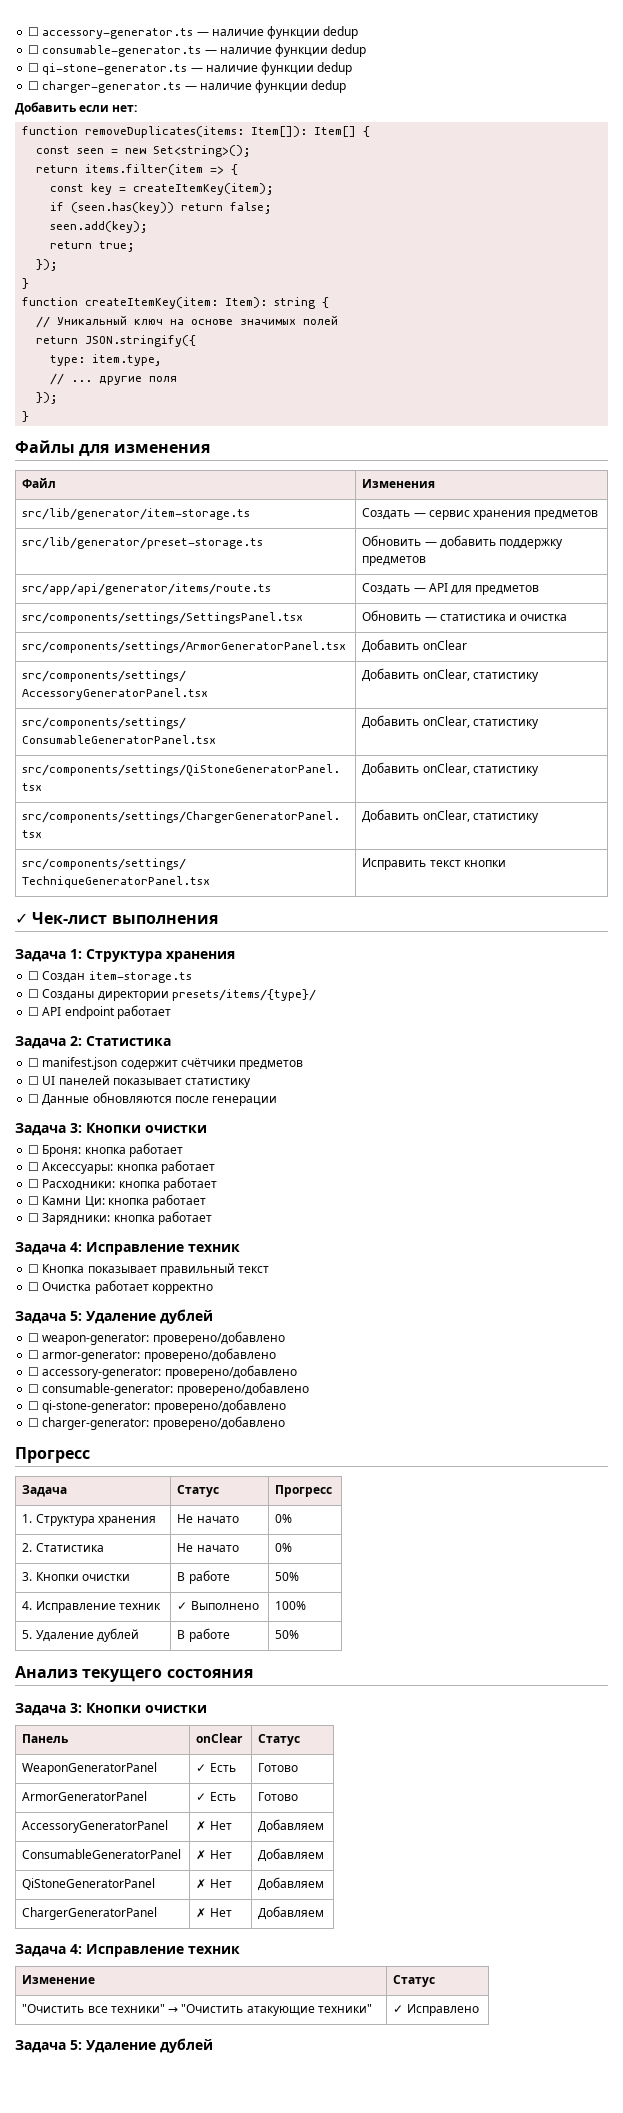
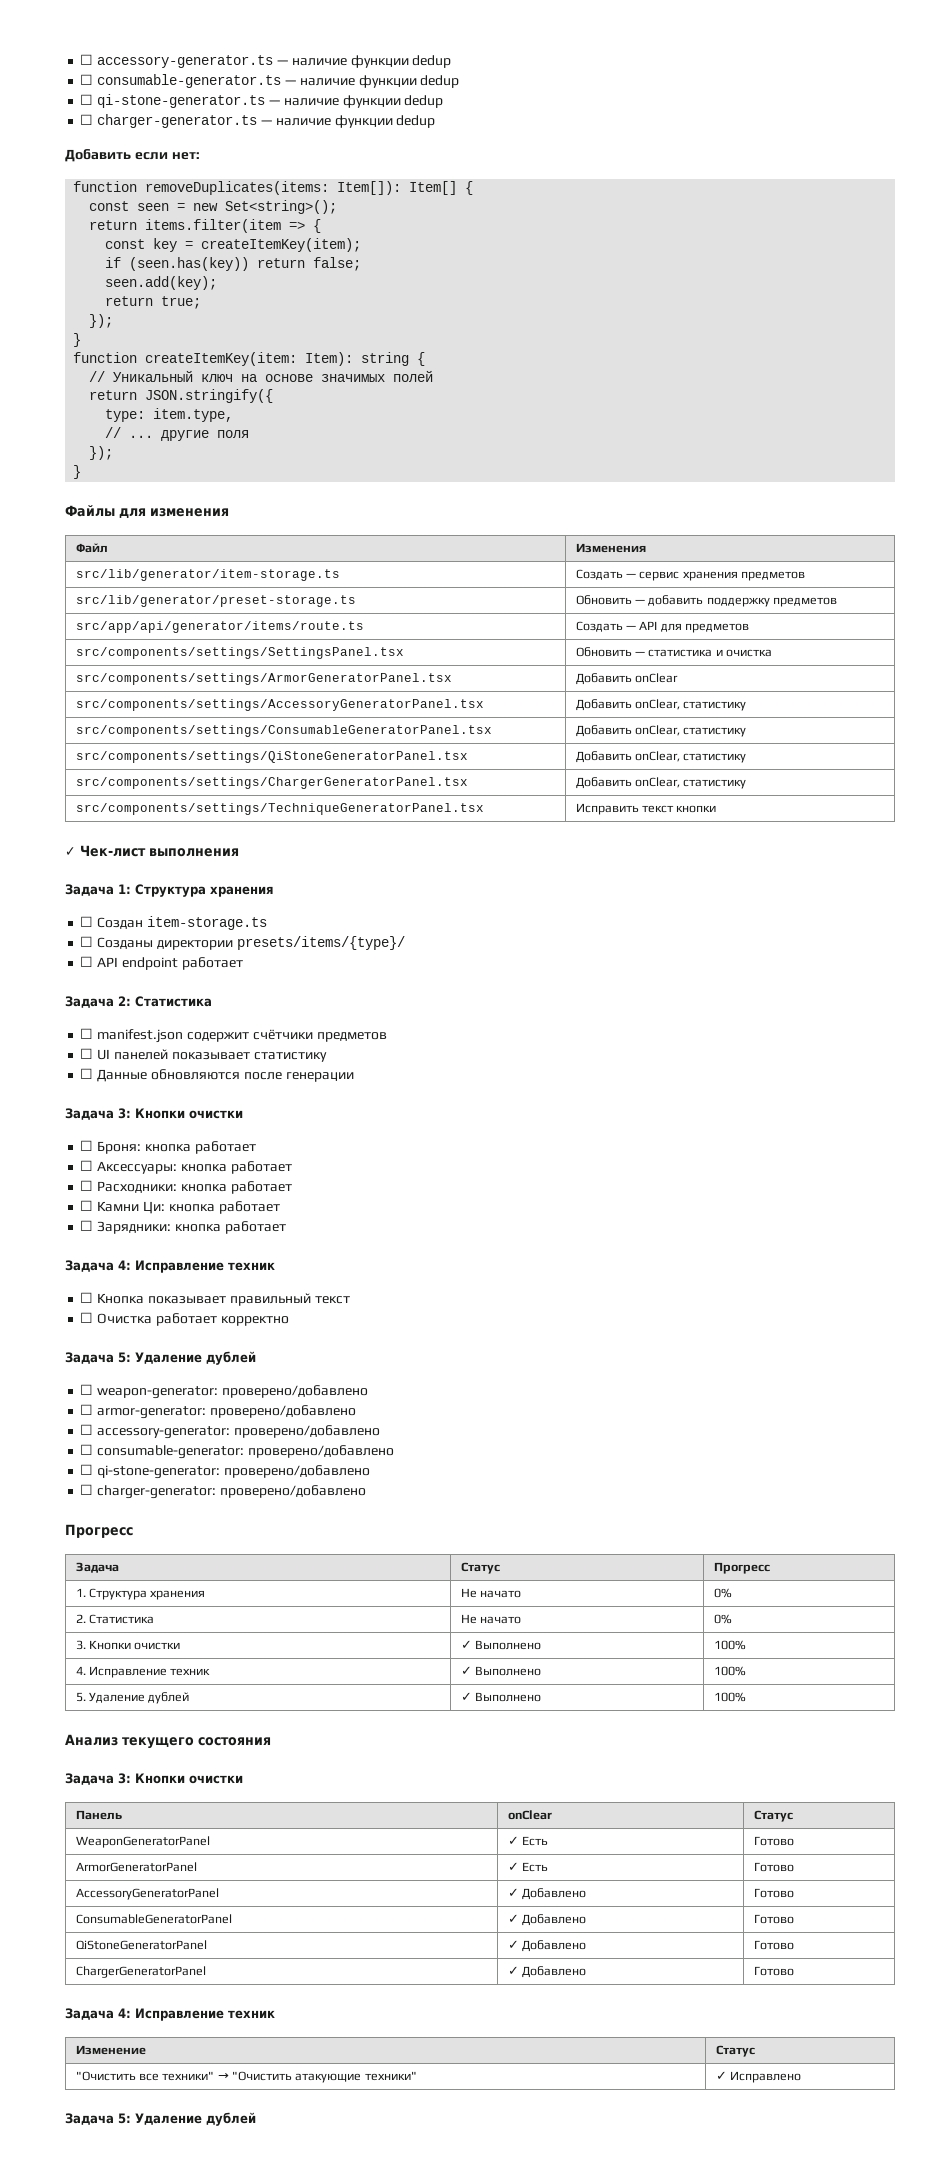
[177,1570,230,1584] [275,1572,300,1581] В работе | 50% -> [460,1640,541,1650] [713,1640,746,1650] ✓ Выполнено | 100%
[177,1628,230,1642] [275,1630,300,1639] В работе | 50% -> [460,1692,541,1702] [713,1692,746,1702] ✓ Выполнено | 100%
[196,1821,232,1831] [258,1819,325,1833] [22,1849,182,1859] [196,1850,232,1860] [258,1848,325,1862] [22,1878,156,1890] [196,1879,232,1889] [258,1877,325,1891] [22,1907,158,1920] [196,1908,232,1918] [258,1906,325,1920] ✗ Нет | Добавляем // ConsumableGeneratorPanel | ✗ Нет | Добавляем // QiStoneGeneratorPanel | ✗ Нет | Добавляем // ChargerGeneratorPanel | ✗ Нет | Добавляем -> [507,1888,586,1900] [753,1888,794,1898] [75,1914,232,1924] [507,1914,586,1926] [753,1914,794,1924] [75,1940,207,1950] [507,1940,586,1952] [753,1940,794,1950] [75,1966,206,1978] [507,1966,586,1978] [753,1966,794,1976] ✓ Добавлено | Готово // ConsumableGeneratorPanel | ✓ Добавлено | Готово // QiStoneGeneratorPanel | ✓ Добавлено | Готово // ChargerGeneratorPanel | ✓ Добавлено | Готово

